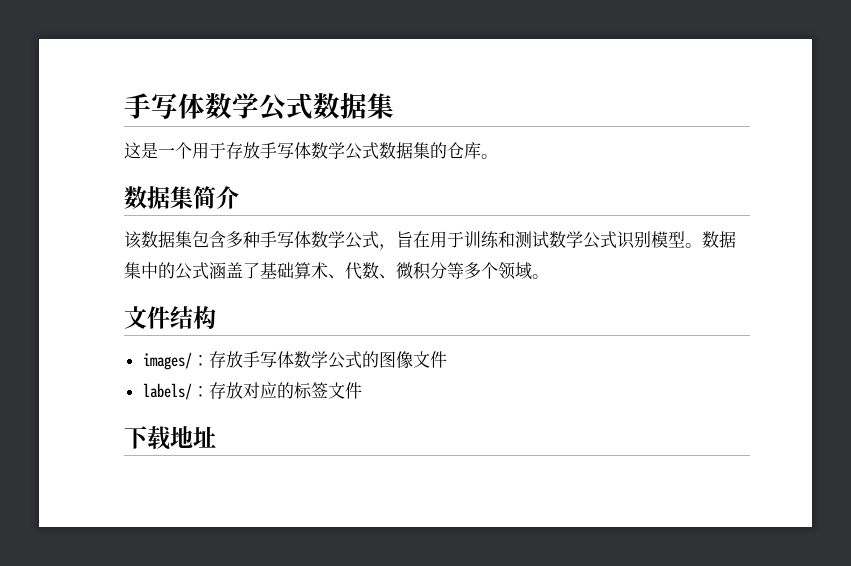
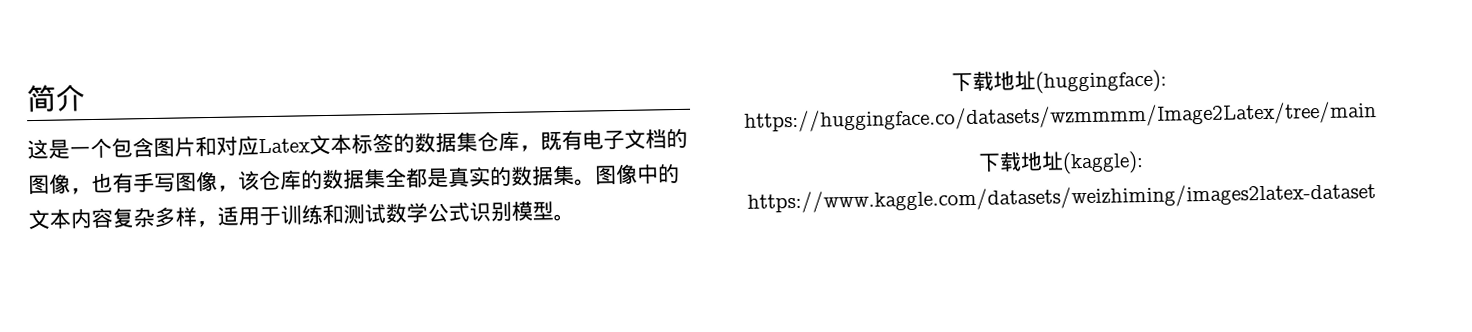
[124,92,394,121] [124,142,498,160] [124,186,239,209] [124,231,430,250] 手写体数学公式数据集 // 这是一个用于存放手写体数学公式数据集的仓库。 // 数据集简介 // 该数据集包含多种手写体数学公式，旨在 -> [26,84,85,113] [27,128,688,160] [28,163,680,195] [28,206,239,231] 简介 // 这是一个包含图片和对应Latex文本标签的数据集仓库，既有电子文档的图像，也有手写图像，该仓库的数据集全都是真实的数据集。图像中的文本内容复杂多样，适
[702,231,736,248] [124,262,549,280] [124,306,216,329] [142,351,447,370] [142,382,362,400] [124,426,216,450] 数据集中的公式涵盖了基础算术、代数、微积分等多个领域。 // 文件结构 // images/：存放手写体数学公式的图像文件 // labels/：存放对应的标签文件 // 下载地址 -> [951,69,1167,94] [743,101,1377,133] [977,151,1144,175] [746,182,1376,214] // 下载地址(huggingface): https://huggingface.co/datasets/wzmmmm/Image2Latex/tree/main // 下载地址(kaggle): https://www.kaggle.com/datasets/weizhiming/images2latex-dataset

